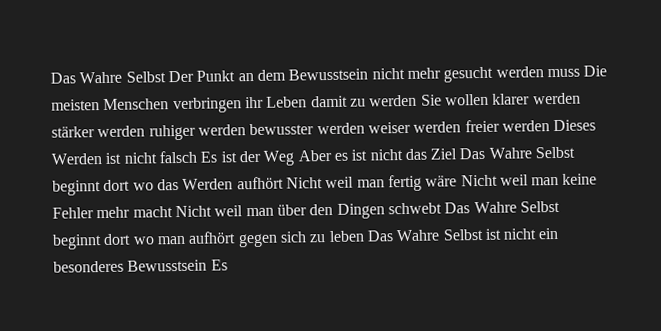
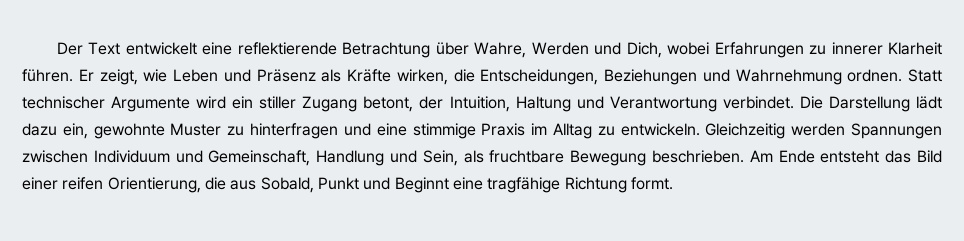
[50,65,608,84] [51,92,581,114] [51,119,597,141] [51,146,576,166] [52,173,598,196] [52,200,560,219] [52,227,559,250] [53,259,228,273] Das Wahre Selbst Der Punkt an dem Bewusstsein nicht mehr gesucht werden muss Die meisten Menschen verbringen ihr Leben damit zu werden Sie wollen klarer werden stärker werden ruhiger werden bewusster werden weiser werden freier werden Dieses Werden ist nicht falsch Es ist der Weg Aber es ist nicht das Ziel Das Wahre Selbst beginnt dort wo das Werden aufhört Nicht weil man fertig wäre Nicht weil man keine Fehler mehr macht Nicht weil man über den Dingen schwebt Das Wahre Selbst beginnt dort wo man aufhört gegen sich zu leben Das Wahre Selbst ist nicht ein besonderes Bewusstsein Es -> [56,42,942,58] [22,69,942,85] [22,96,943,112] [22,123,942,139] [22,150,942,166] [22,177,673,193] Der Text entwickelt eine reflektierende Betrachtung über Wahre, Werden und Dich, wobei Erfahrungen zu innerer Klarheit führen. Er zeigt, wie Leben und Präsenz als Kräfte wirken, die Entscheidungen, Beziehungen und Wahrnehmung ordnen. Statt technischer Argumente wird ein stiller Zugang betont, der Intuition, Haltung und Verantwortung verbindet. Die Darstellung lädt dazu ein, gewohnte Muster zu hinterfragen und eine stimmige Praxis im Alltag zu entwickeln. Gleichzeitig werden Spannungen zwischen Individuum und Gemeinschaft, Handlung und Sein, als fruchtbare Bewegung beschrieben. Am Ende entsteht das Bild einer reifen Orientierung, die aus Sobald, Punkt und Beginnt eine tragfähige Richtung formt.

